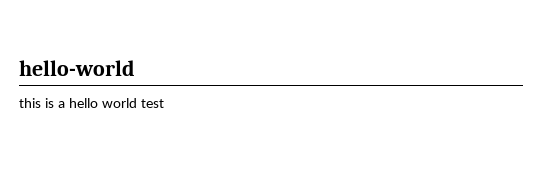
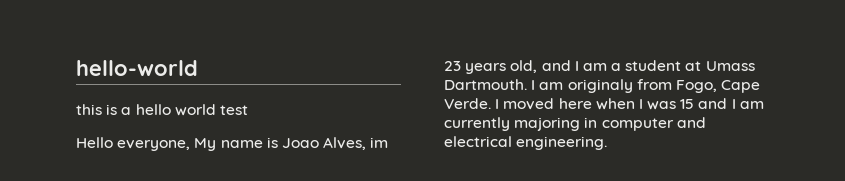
(164, 103) none -> [76,137,389,151] [444,60,755,74] [444,79,761,93] [444,98,764,110] [444,117,706,131] [444,136,608,150] // Hello everyone, My name is Joao Alves, im 23 years old, and I am a student at Umass Dartmouth. I am originaly from Fogo, Cape Verde. I moved here when I was 15 and I am currently majoring in computer and electrical engineering.

